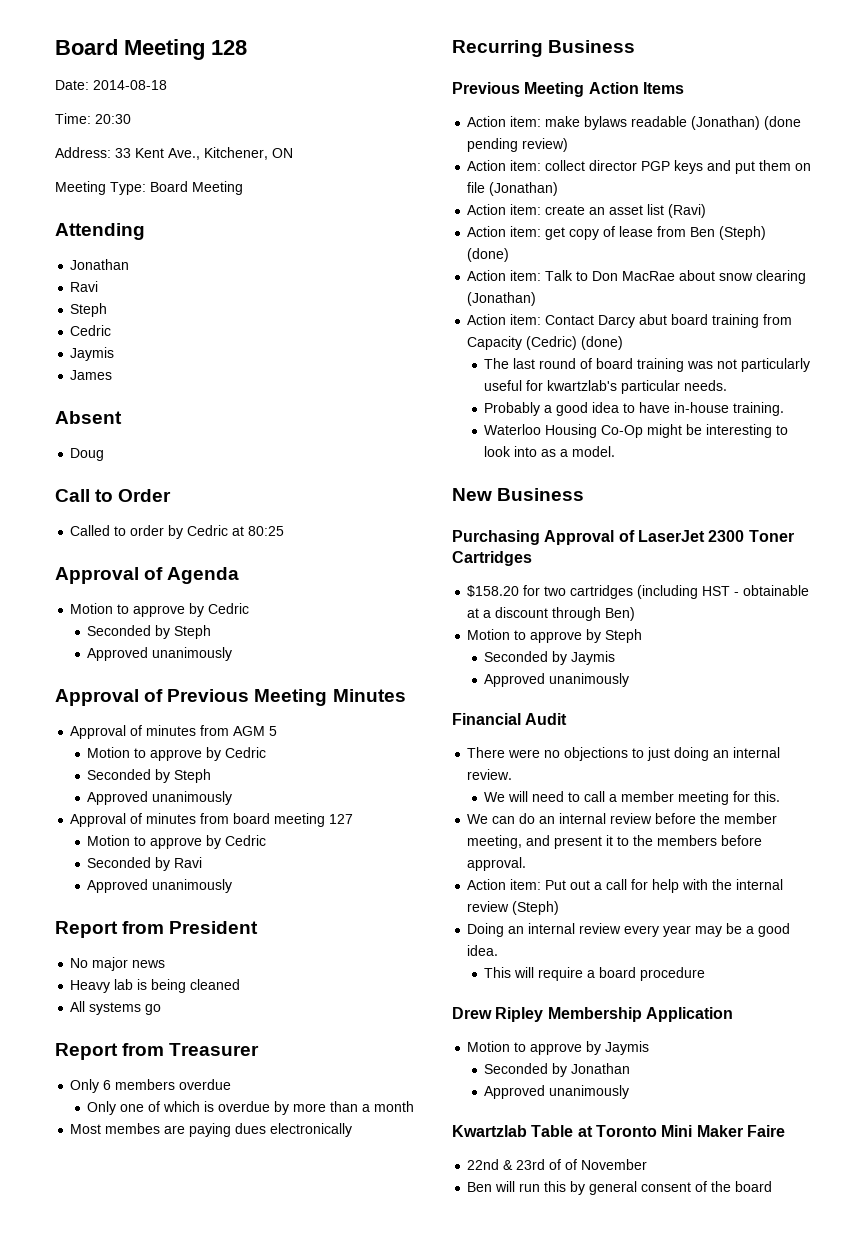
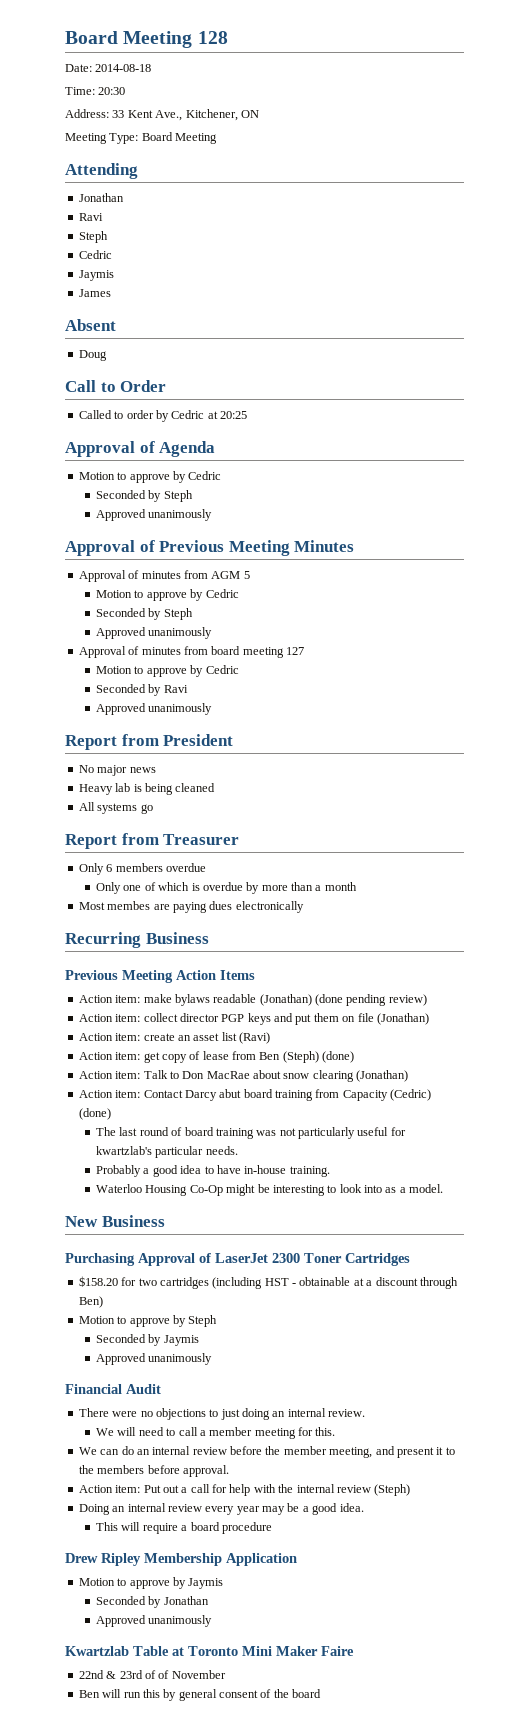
[248,526,285,536] 80:25 -> [220,411,247,419] 20:25

